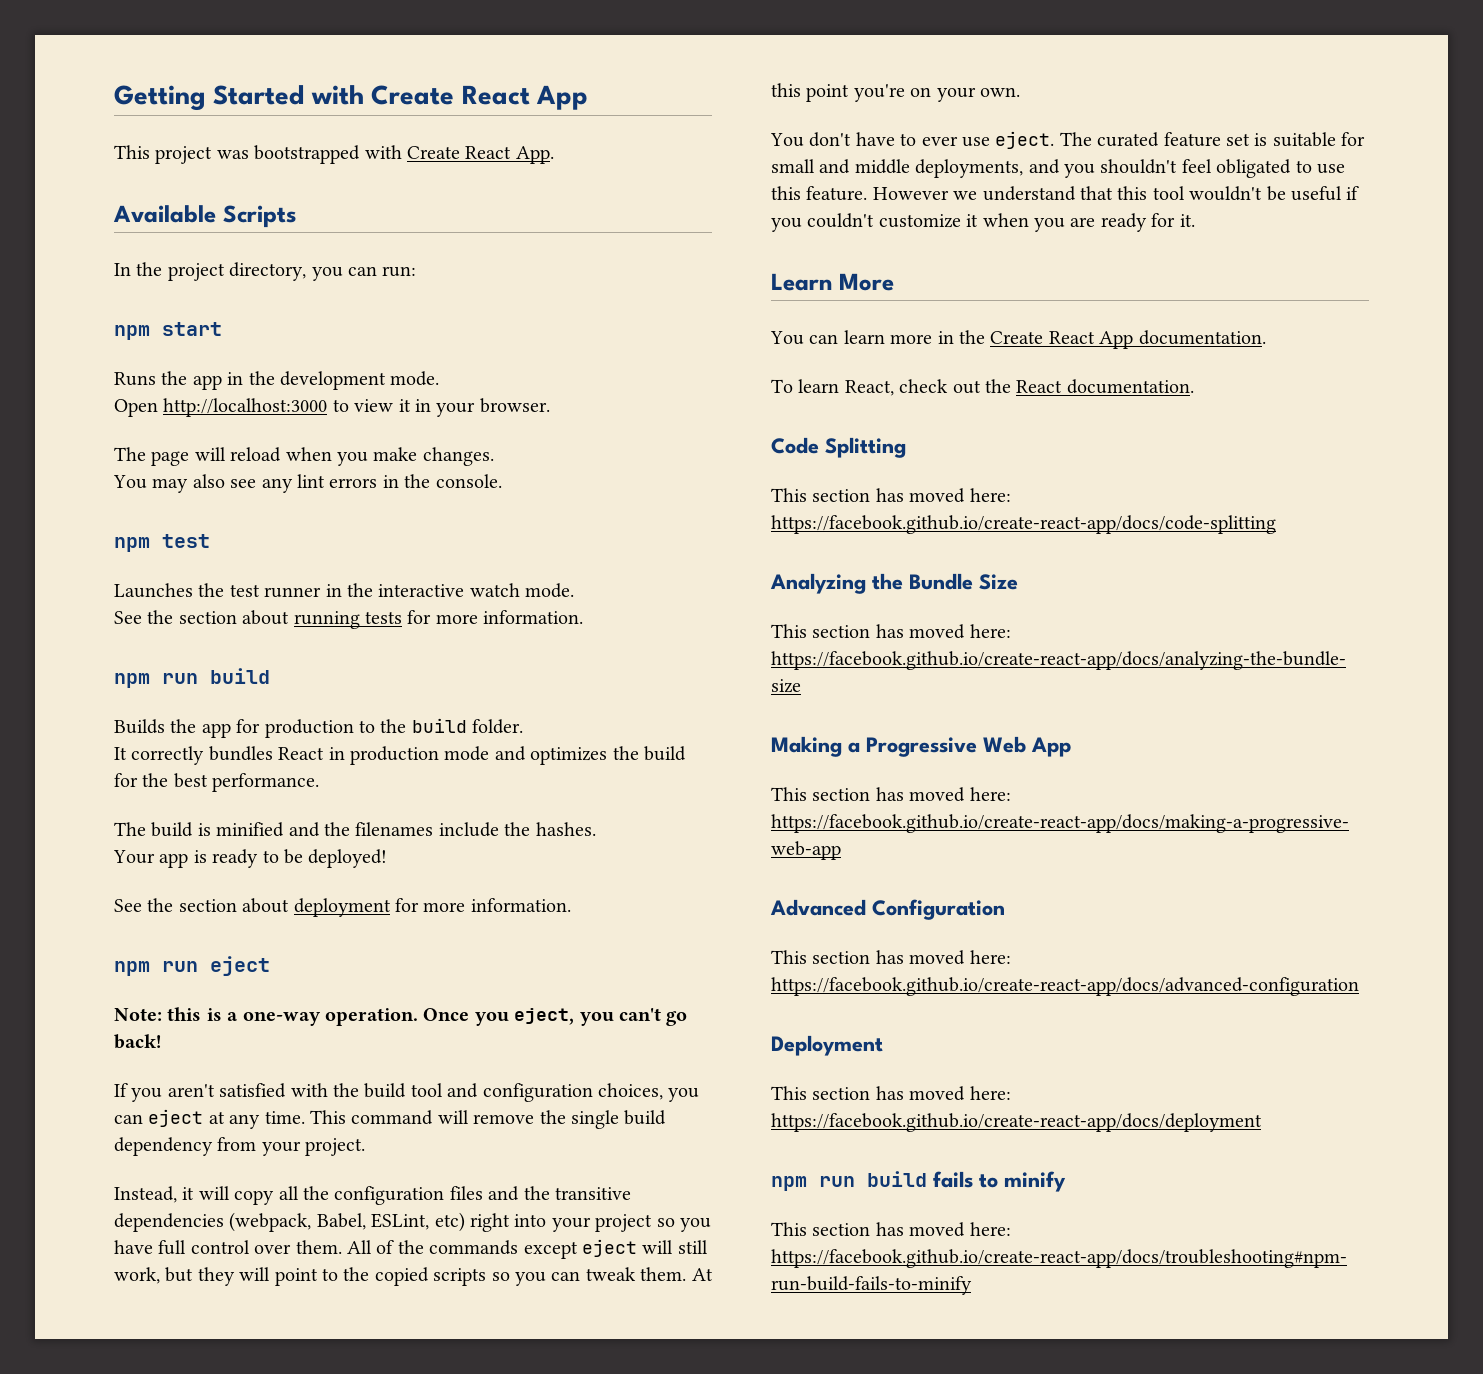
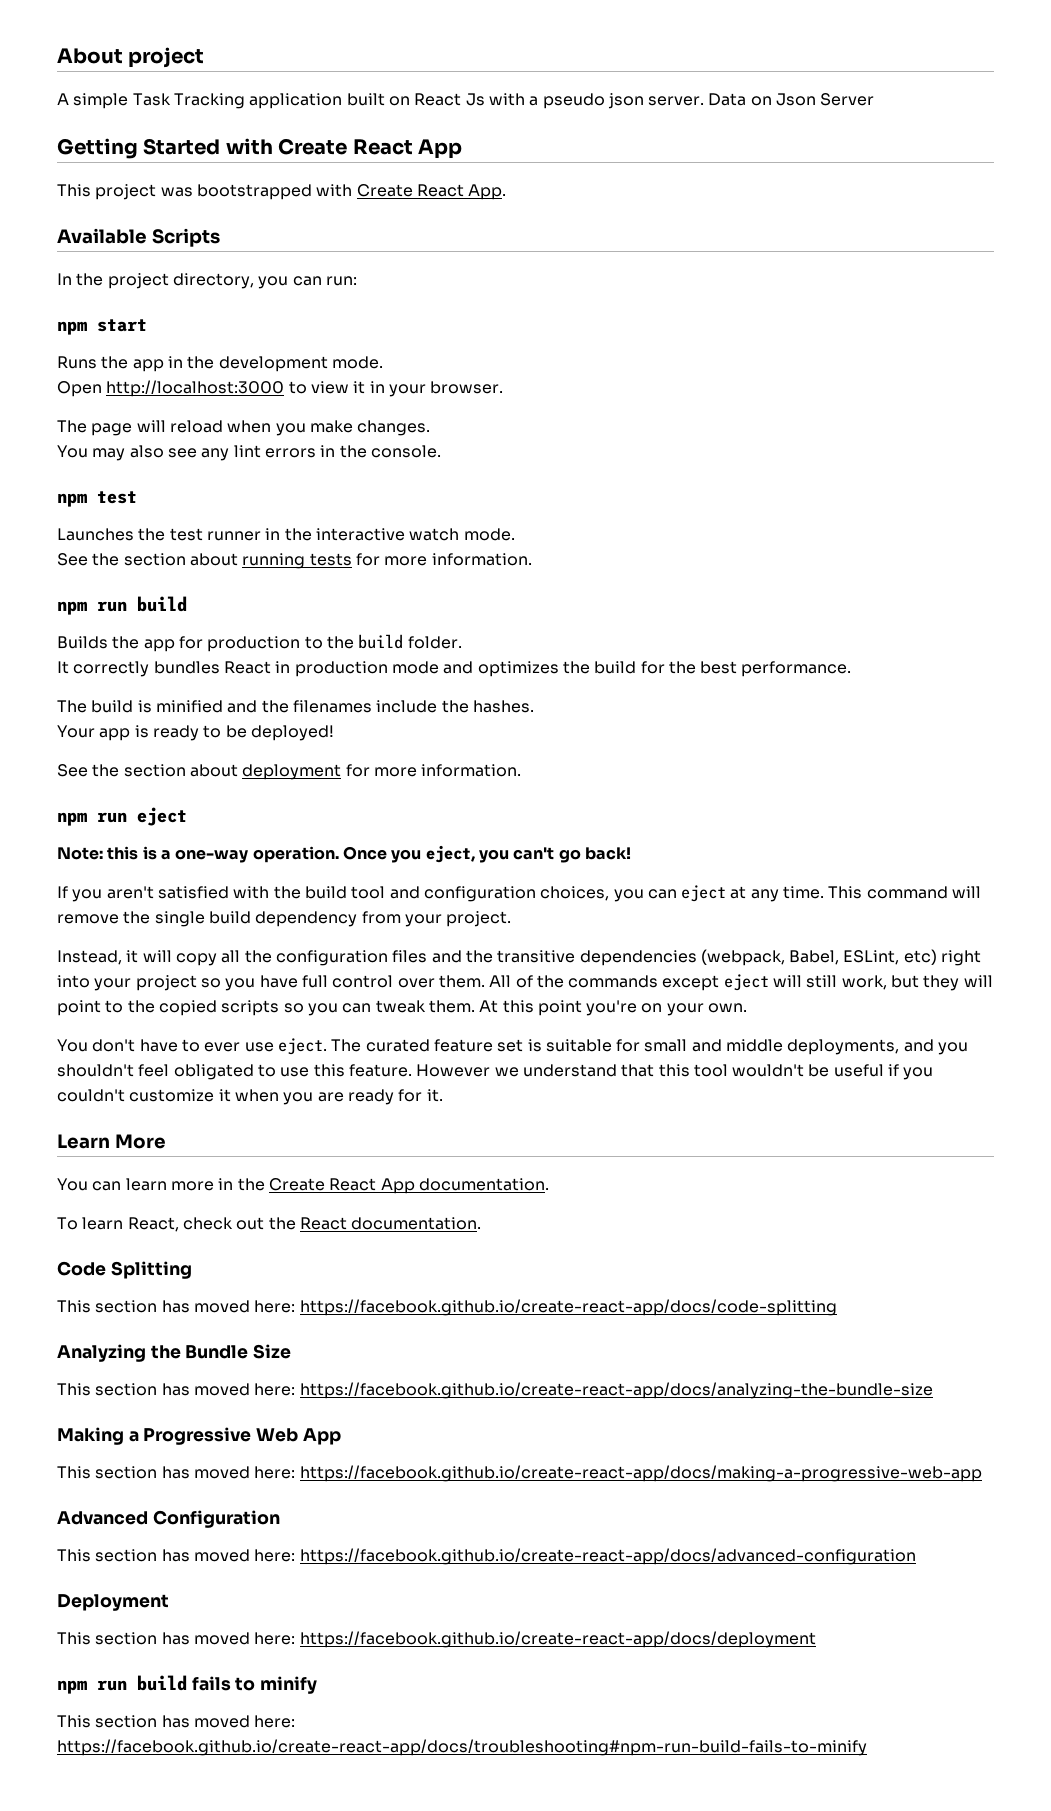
(114, 98) none -> [57,47,205,68] [57,93,875,109] About project // A simple Task Tracking application built on React Js with a pseudo json server. Data on Json Server //

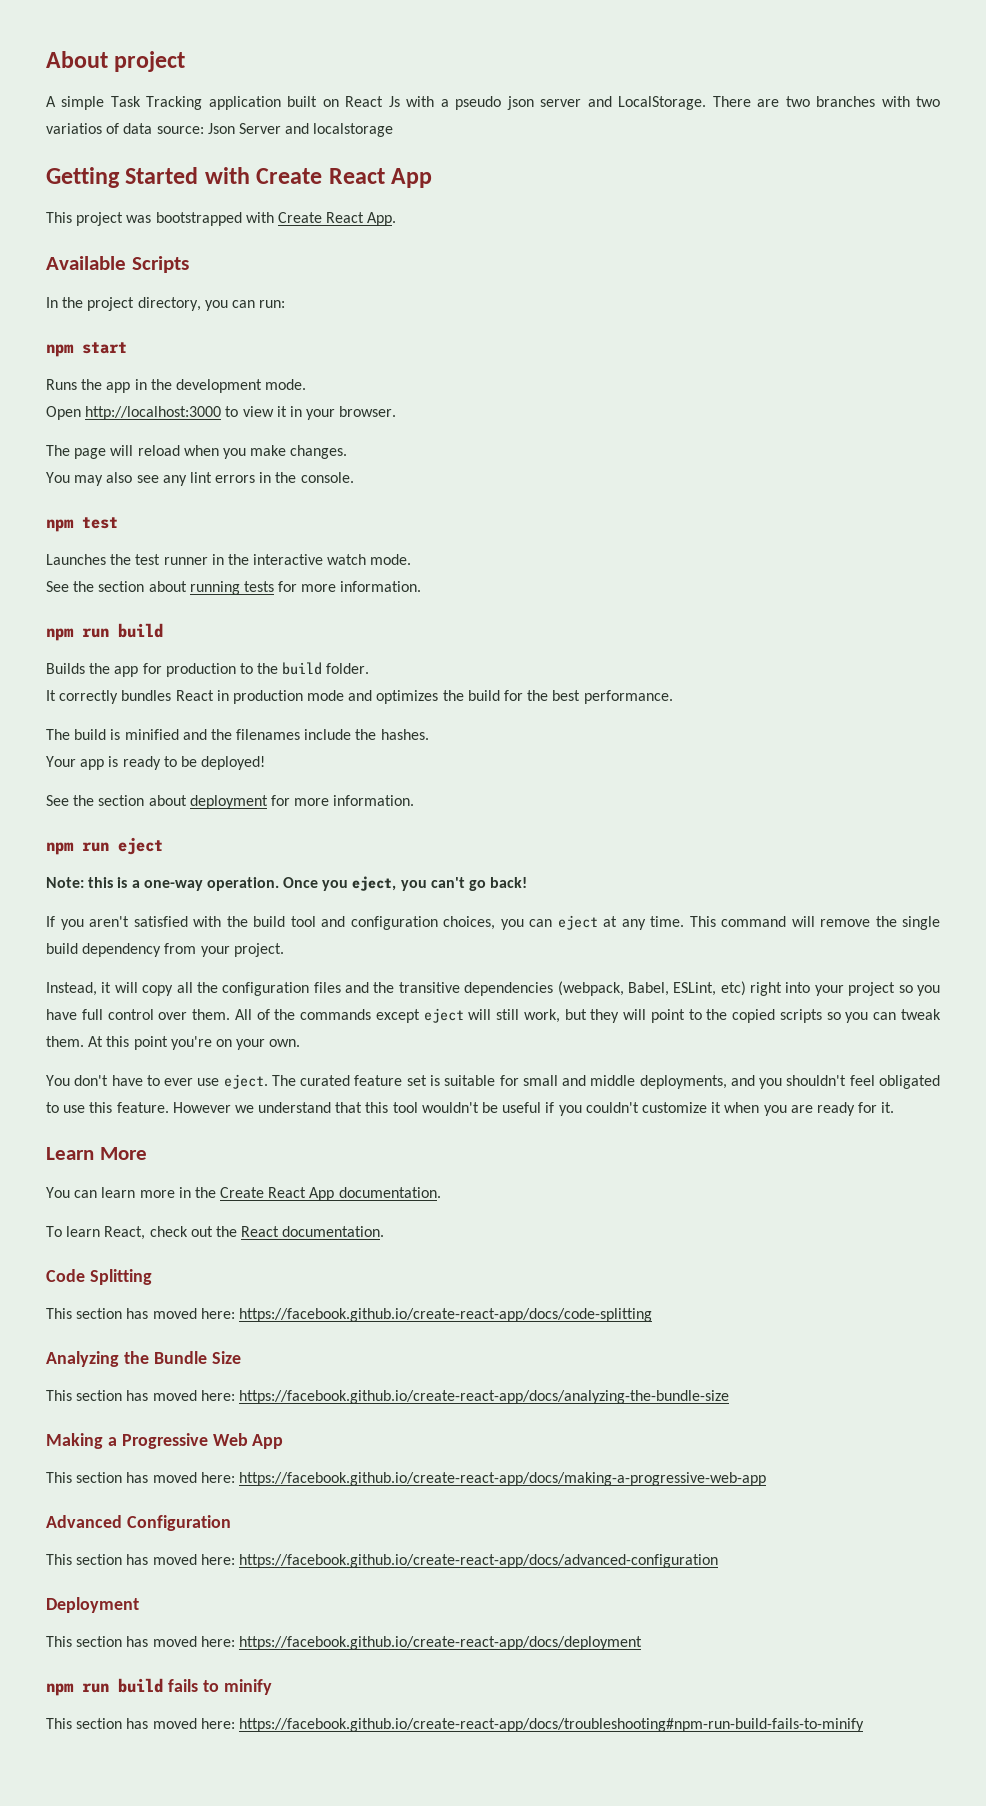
[648,93,772,106] server. Data on -> [540,96,941,110] [46,123,204,134] server and LocalStorage. There are two branches with two variatios of data source:
(875, 99) none -> [285,123,394,137] and localstorage

